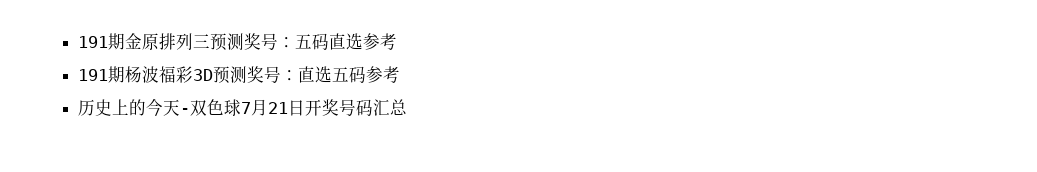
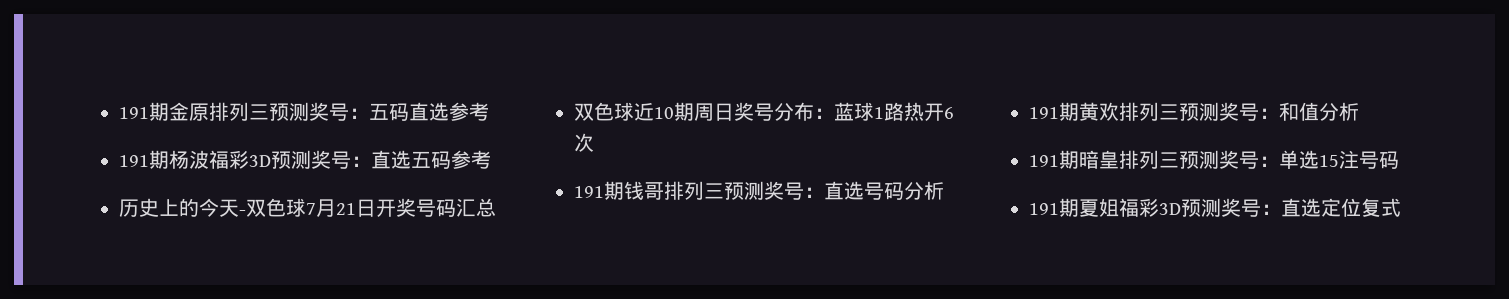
(408, 107) none -> [574,102,954,121] [574,133,594,152] [574,181,944,200] [1029,102,1359,121] [1029,150,1399,169] [1029,198,1401,217] // 双色球近10期周日奖号分布：蓝球1路热开6次 // 191期钱哥排列三预测奖号：直选号码分析 // 191期黄欢排列三预测奖号：和值分析 // 191期暗皇排列三预测奖号：单选15注号码 // 191期夏姐福彩3D预测奖号：直选定位复式

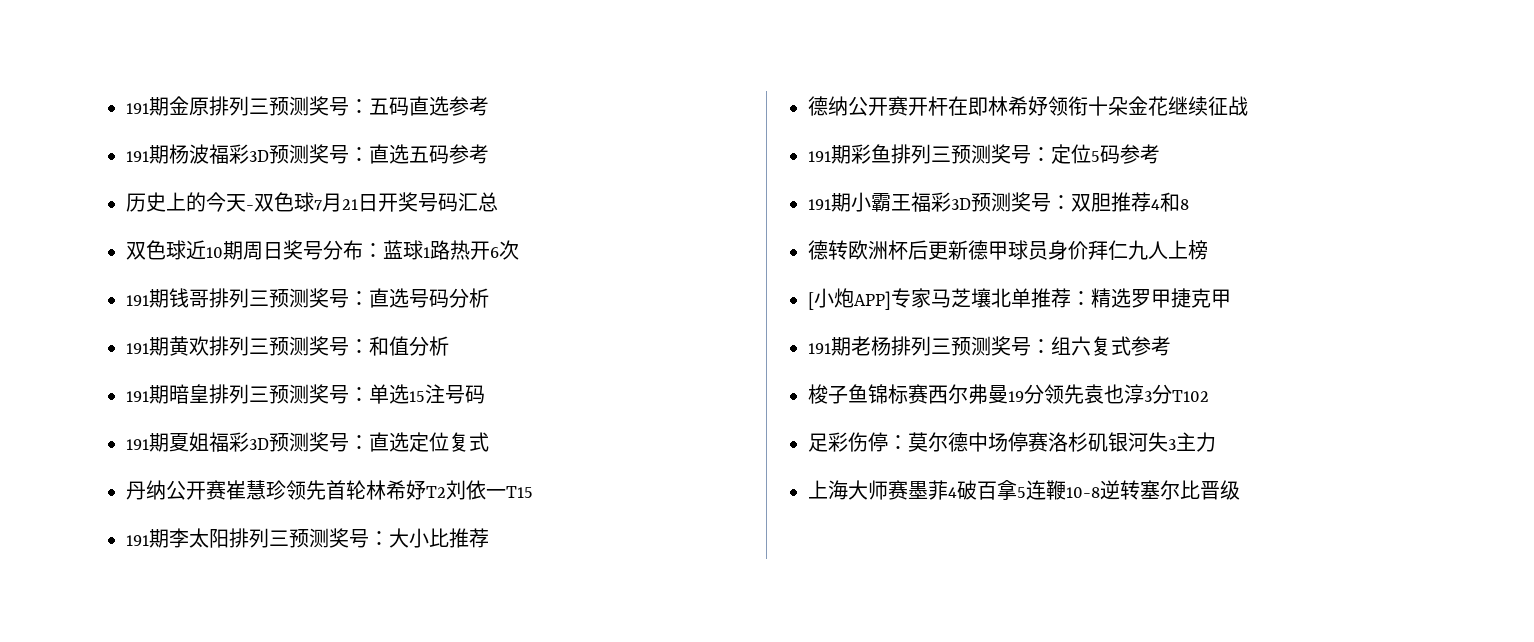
(1401, 207) none -> [126,480,533,500] [126,528,489,548] [808,96,1248,116] [808,144,1160,164] [808,192,1189,212] [808,240,1208,260] [808,288,1231,310] [808,336,1171,356] [808,384,1209,404] [808,432,1216,452] [808,480,1240,501] // 丹纳公开赛崔慧珍领先首轮林希妤T2刘依一T15 // 191期李太阳排列三预测奖号：大小比推荐 // 德纳公开赛开杆在即林希妤领衔十朵金花继续征战 // 191期彩鱼排列三预测奖号：定位5码参考 // 191期小霸王福彩3D预测奖号：双胆推荐4和8 // 德转欧洲杯后更新德甲球员身价拜仁九人上榜 // [小炮APP]专家马芝壤北单推荐：精选罗甲捷克甲 // 191期老杨排列三预测奖号：组六复式参考 // 梭子鱼锦标赛西尔弗曼19分领先袁也淳3分T102 // 足彩伤停：莫尔德中场停赛洛杉矶银河失3主力 // 上海大师赛墨菲4破百拿5连鞭10-8逆转塞尔比晋级

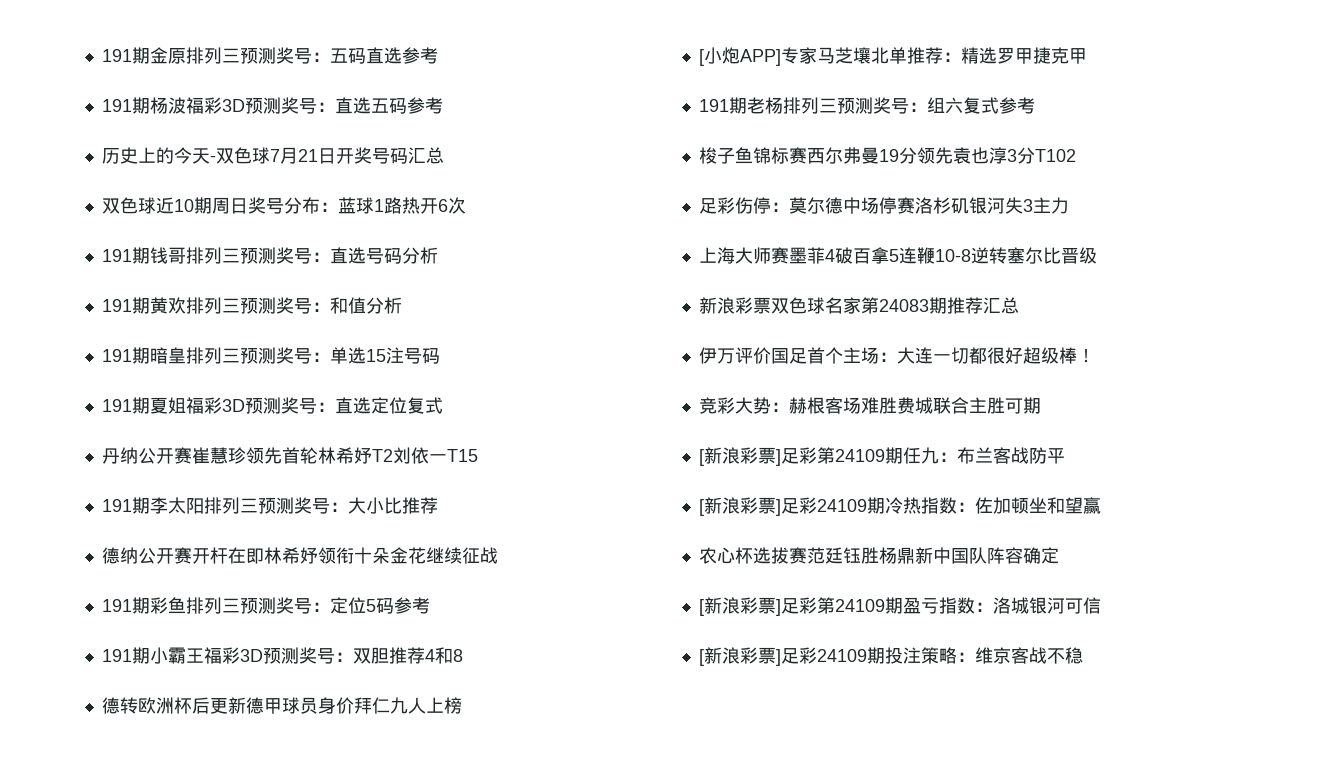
(1240, 490) none -> [698,297,1019,314] [698,347,1095,364] [698,397,1041,414] [698,447,1065,466] [698,497,1101,516] [698,547,1059,564] [698,597,1101,616] [698,647,1083,666] // 新浪彩票双色球名家第24083期推荐汇总 // 伊万评价国足首个主场：大连一切都很好超级棒！ // 竞彩大势：赫根客场难胜费城联合主胜可期 // [新浪彩票]足彩第24109期任九：布兰客战防平 // [新浪彩票]足彩24109期冷热指数：佐加顿坐和望赢 // 农心杯选拔赛范廷钰胜杨鼎新中国队阵容确定 // [新浪彩票]足彩第24109期盈亏指数：洛城银河可信 // [新浪彩票]足彩24109期投注策略：维京客战不稳

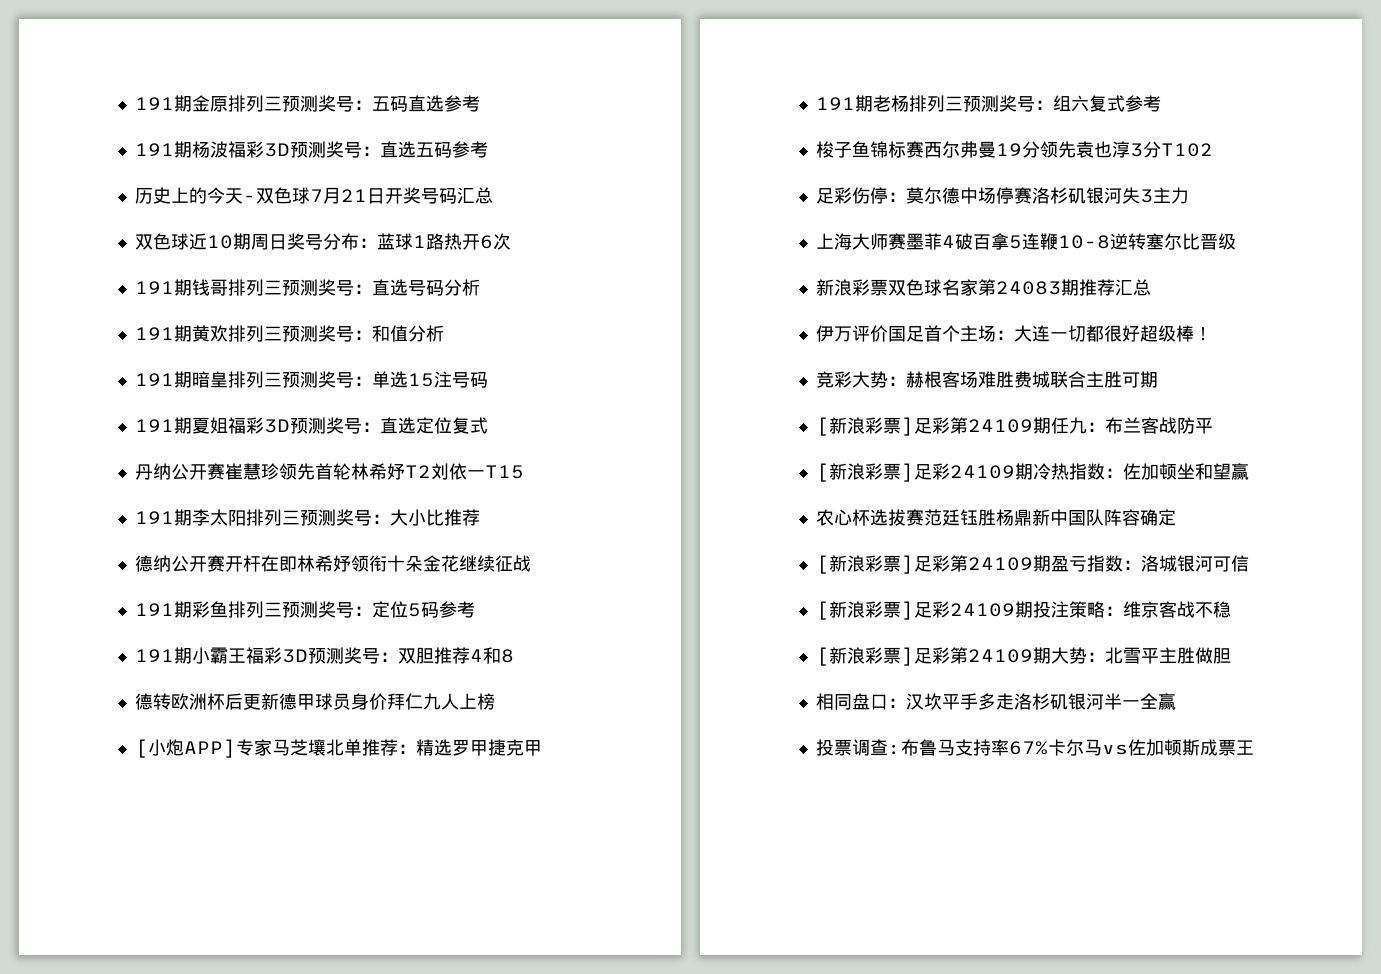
(1083, 655) none -> [815,647,1231,666] [815,693,1176,710] [815,739,1254,756] // [新浪彩票]足彩第24109期大势：北雪平主胜做胆 // 相同盘口：汉坎平手多走洛杉矶银河半一全赢 // 投票调查:布鲁马支持率67%卡尔马vs佐加顿斯成票王

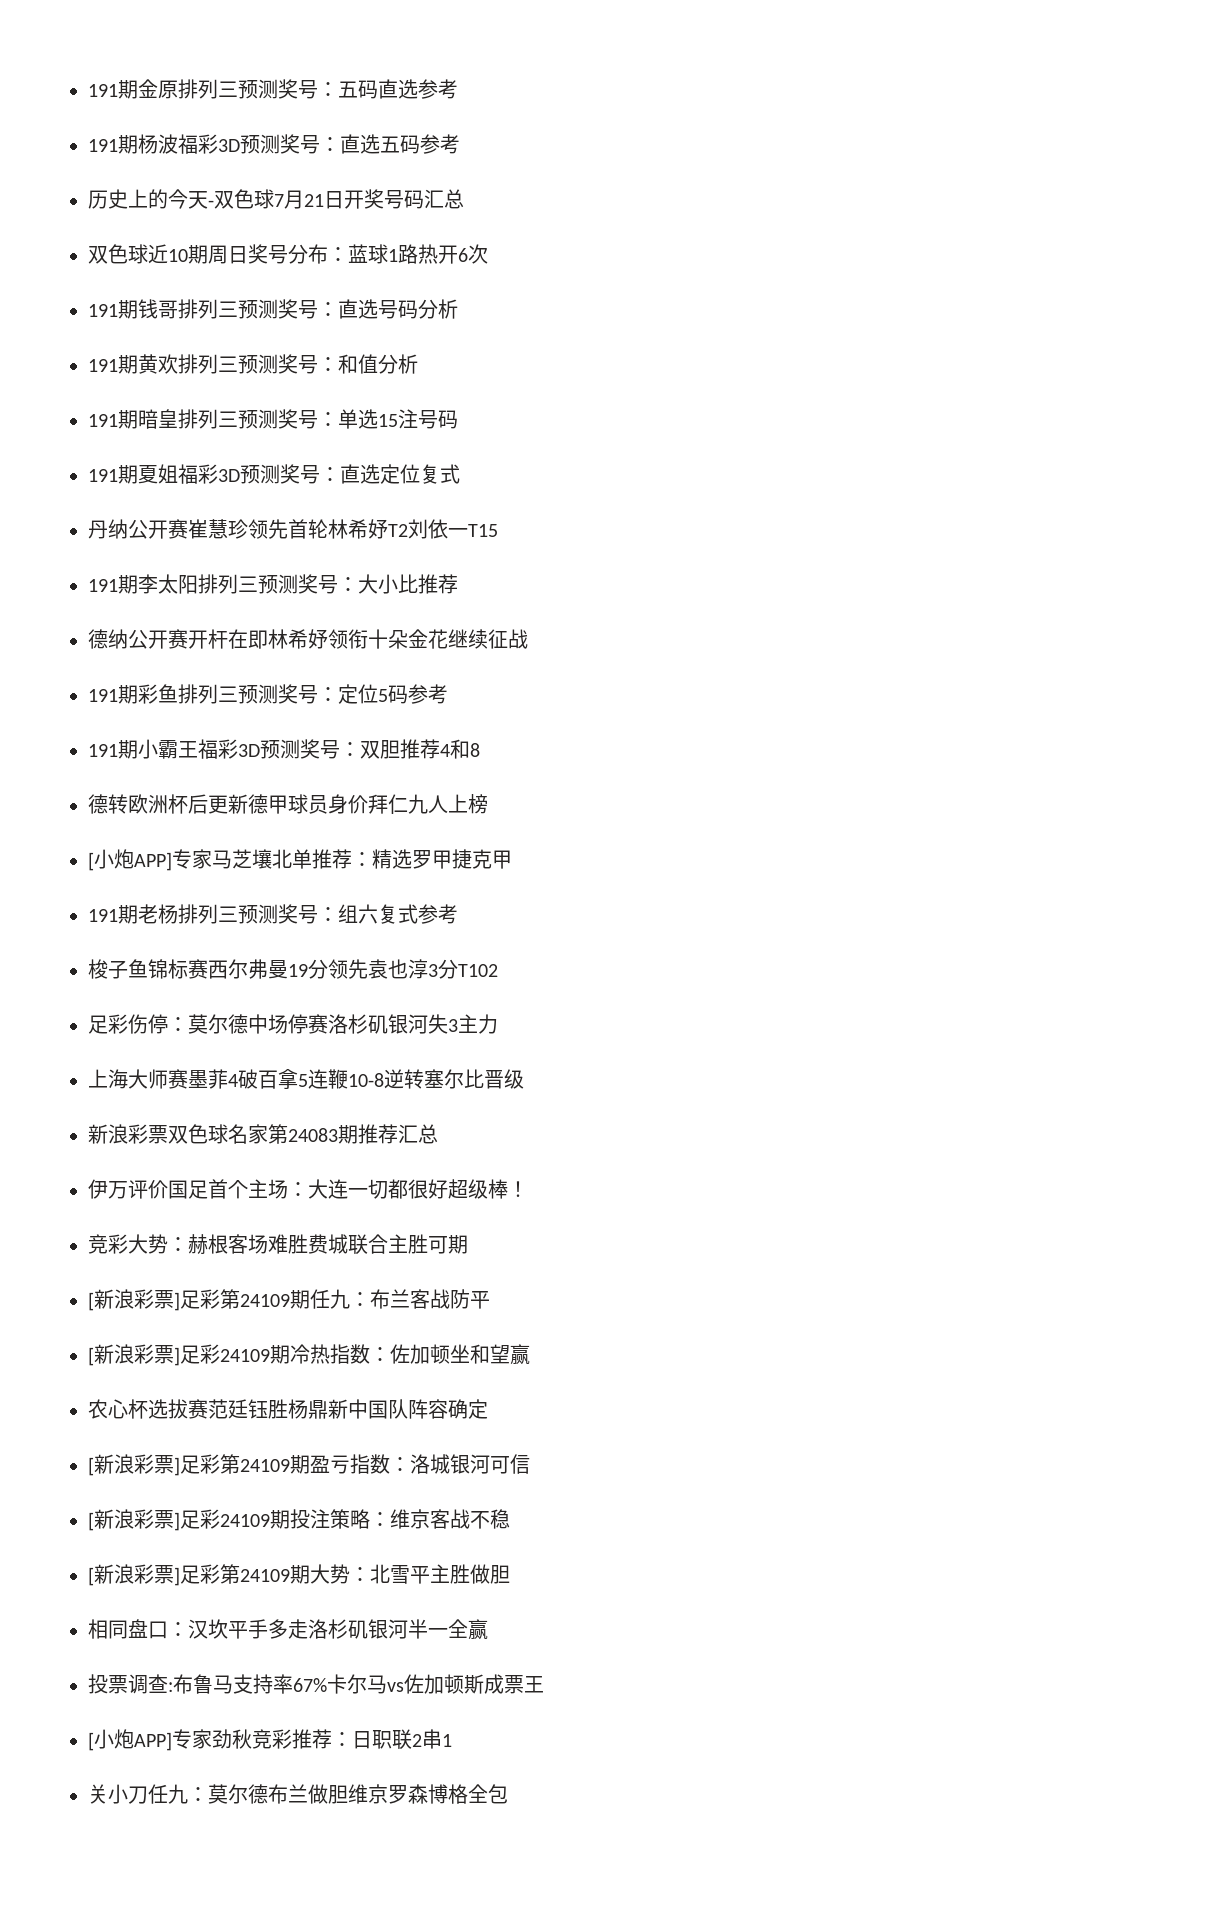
(1254, 747) none -> [88,1729,452,1751] [88,1784,508,1804] // [小炮APP]专家劲秋竞彩推荐：日职联2串1 // 关小刀任九：莫尔德布兰做胆维京罗森博格全包

